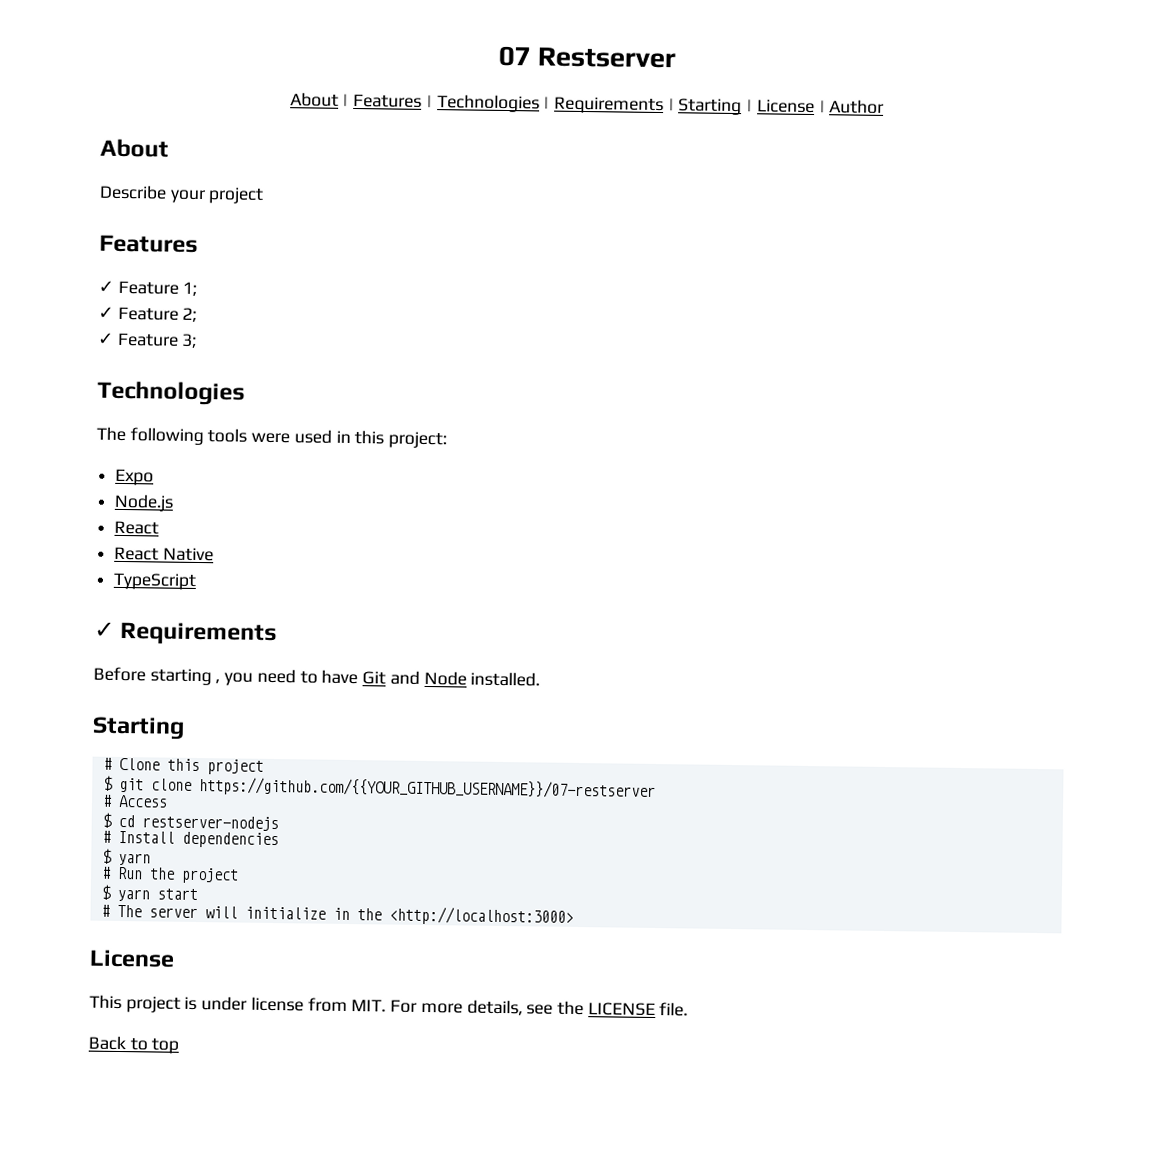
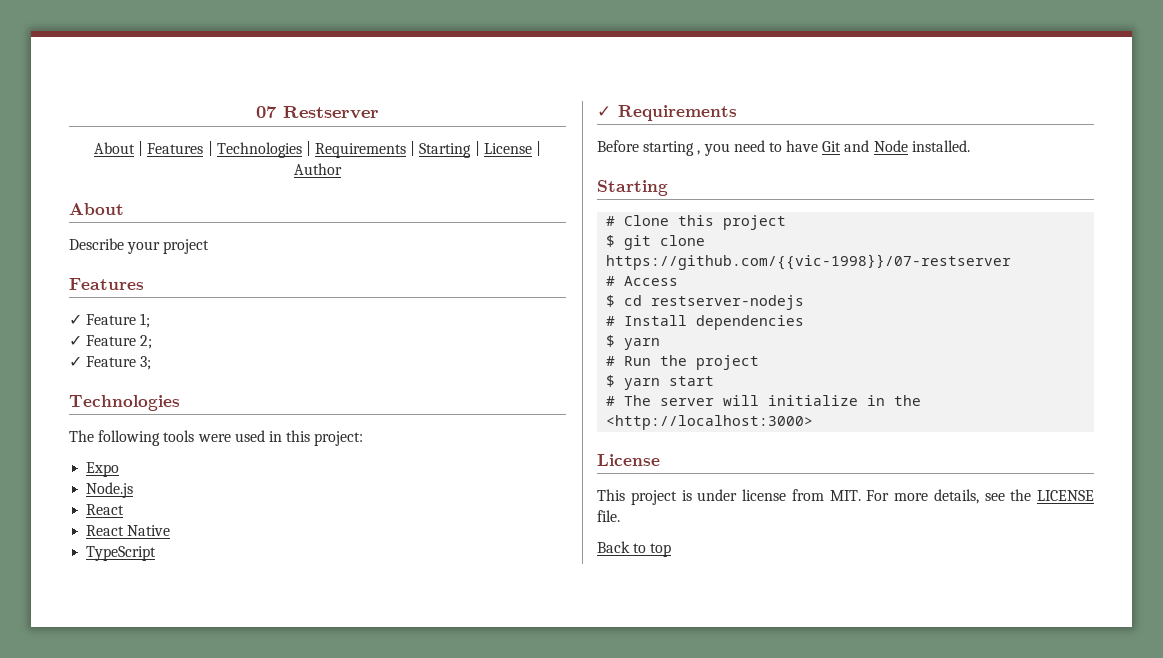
[198,777,656,800] https://github.com/{{YOUR_GITHUB_USERNAME}}/07-restserver -> [606,254,1012,270] https://github.com/{{vic-1998}}/07-restserver

